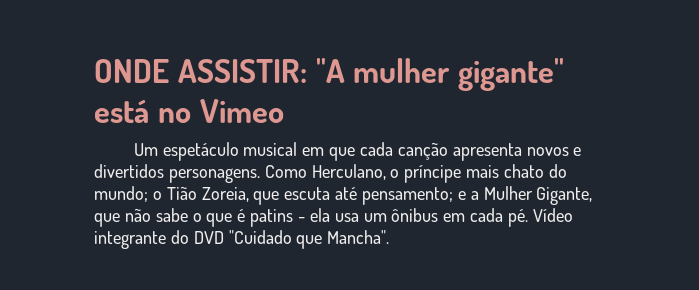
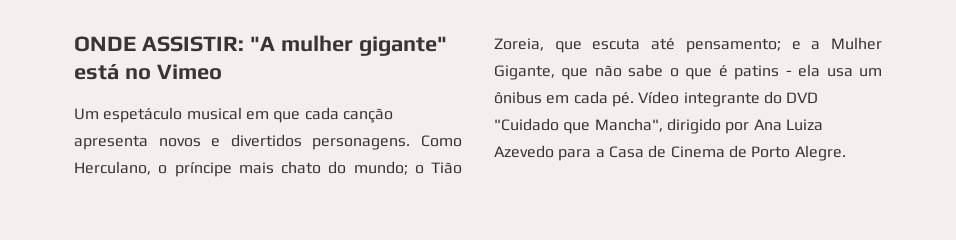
[327,230,390,244] Mancha". -> [594,118,823,134] [494,145,846,161] Mancha", dirigido por Ana Luiza Azevedo para a Casa de Cinema de Porto Alegre.

